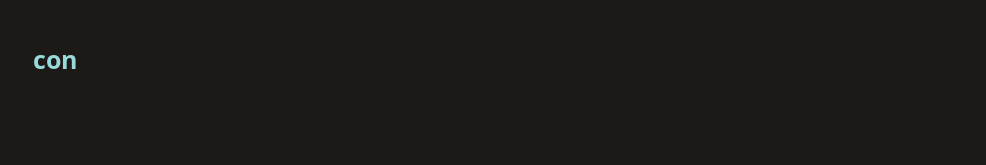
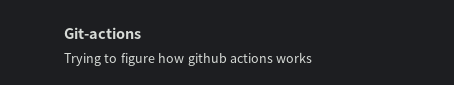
[33,55,77,69] con -> [64,27,141,39] [64,52,313,66] Git-actions // Trying to figure how github actions works

